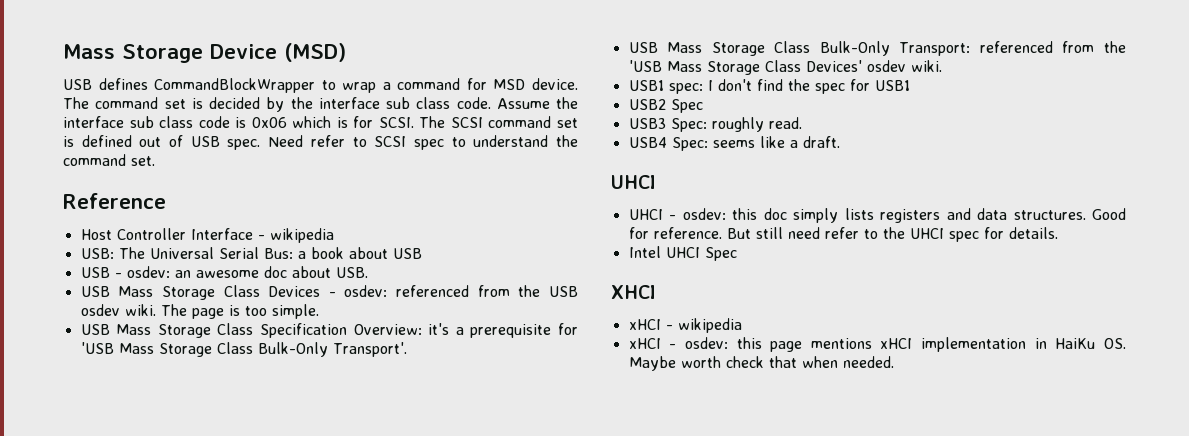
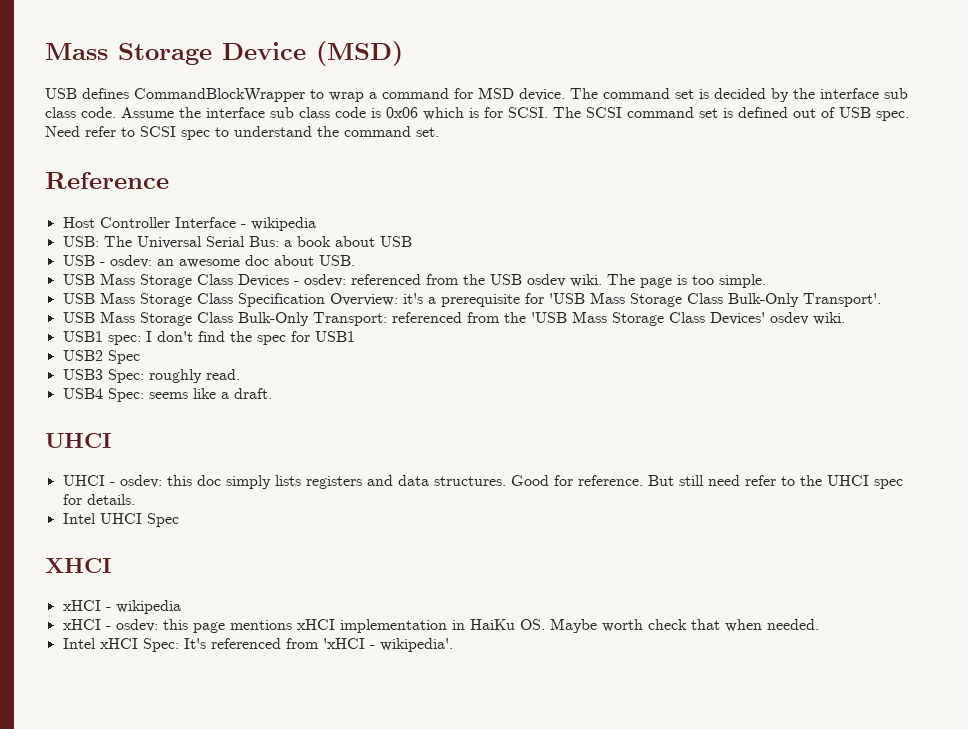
(894, 362) none -> [62,638,453,652] // Intel xHCI Spec: It's referenced from 'xHCI - wikipedia'.

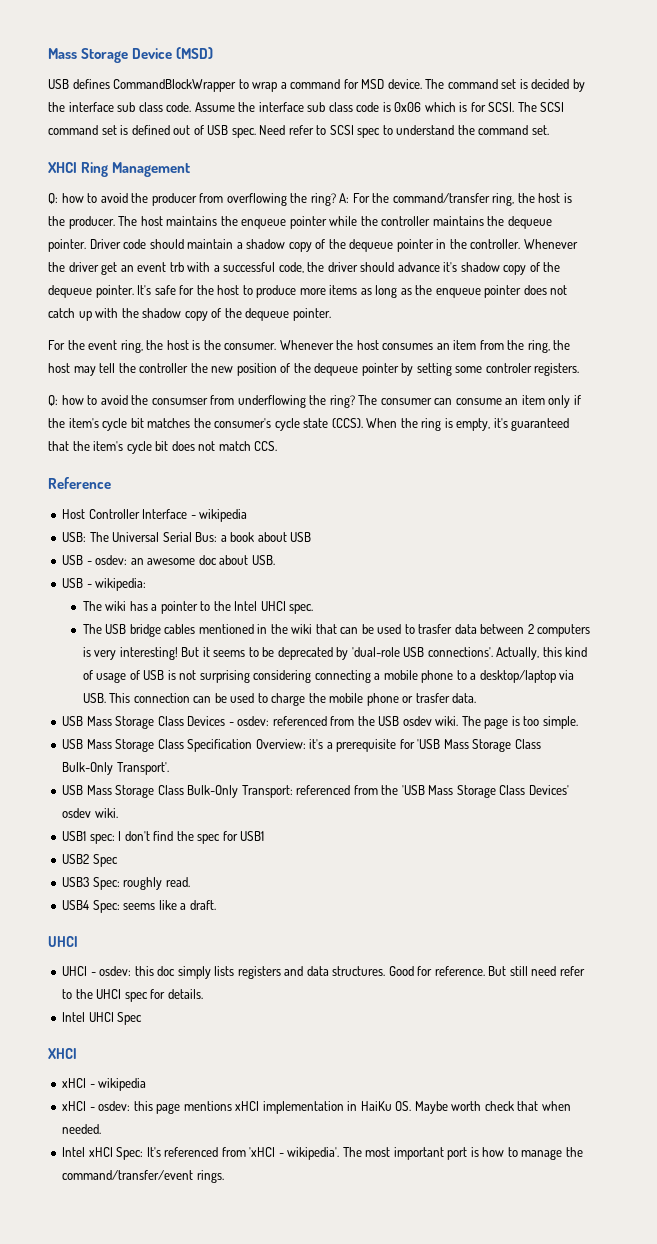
(439, 132) none -> [48,162,191,177] [48,193,572,206] [48,216,552,229] [48,239,578,252] [48,262,561,275] [48,285,568,298] [48,308,331,321] [48,340,571,353] [48,363,580,376] [48,395,581,408] [48,418,570,431] [48,441,278,454] // XHCI Ring Management // Q: how to avoid the producer from overflowing the ring? A: For the command/transfer ring, the host is the producer. The host maintains the enqueue pointer while the controller maintains the dequeue pointer. Driver code should maintain a shadow copy of the dequeue pointer in the controller. Whenever the driver get an event trb with a successful code, the driver should advance it's shadow copy of the dequeue pointer. It's safe for the host to produce more items as long as the enqueue pointer does not catch up with the shadow copy of the dequeue pointer. // For the event ring, the host is the consumer. Whenever the host consumes an item from the ring, the host may tell the controller the new position of the dequeue pointer by setting some controler registers. // Q: how to avoid the consumser from underflowing the ring? The consumer can consume an item only if the item's cycle bit matches the consumer's cycle state (CCS). When the ring is empty, it's guaranteed that the item's cycle bit does not match CCS.
(355, 260) none -> [62,578,147,591] [82,601,314,614] [82,624,591,637] [82,647,588,660] [82,670,575,683] [82,693,477,706] // USB - wikipedia: // The wiki has a pointer to the Intel UHCI spec. // The USB bridge cables mentioned in the wiki that can be used to trasfer data between 2 computers is very interesting! But it seems to be deprecated by 'dual-role USB connections'. Actually, this kind of usage of USB is not surprising considering connecting a mobile phone to a desktop/laptop via USB. This connection can be used to charge the mobile phone or trasfer data.
(453, 645) none -> [342,1147,583,1160] [62,1170,224,1183] The most important port is how to manage the command/transfer/event rings.

